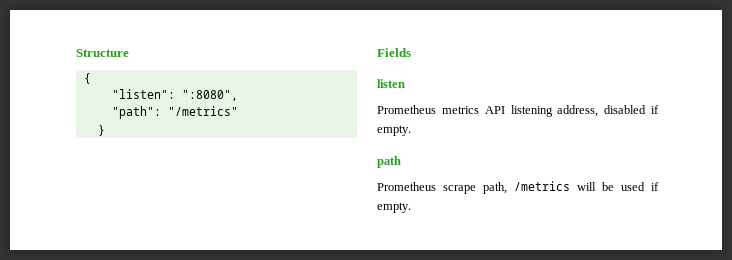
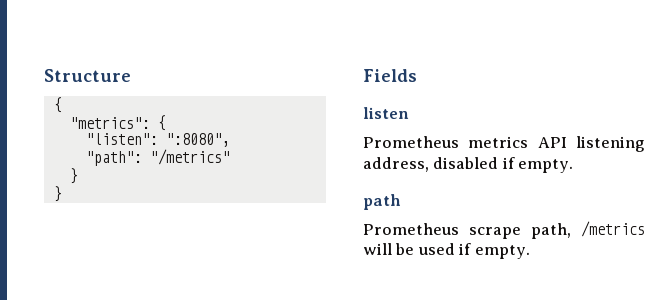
(91, 78) none -> [69,115,166,131] // "metrics": {
(105, 130) none -> [53,186,62,202] // }

